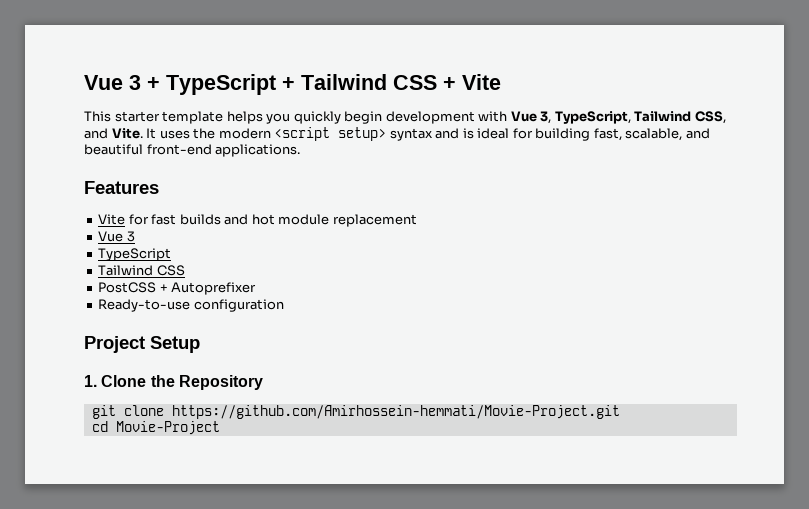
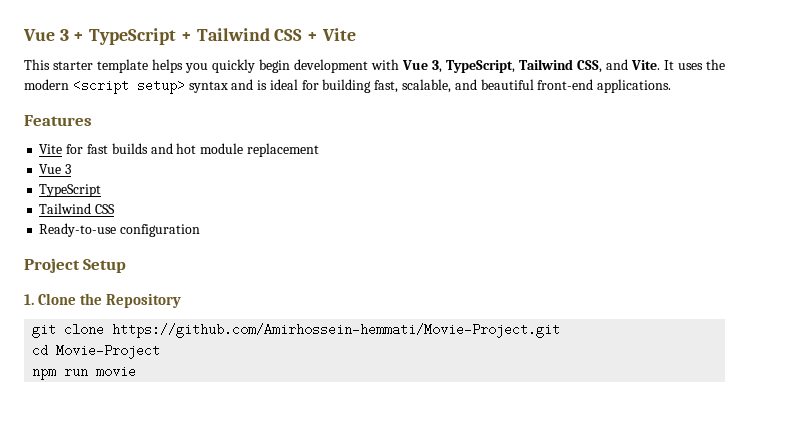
[98,282,257,295] // PostCSS + Autoprefixer -> (116, 209) none
(220, 428) none -> [32,365,137,380] // npm run movie

